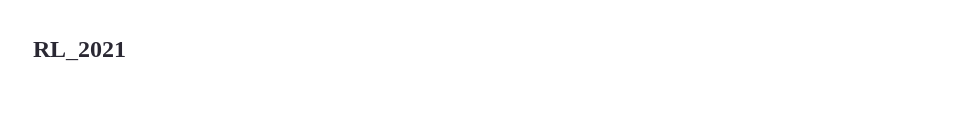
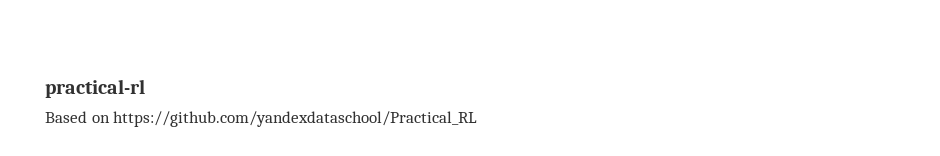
[33,42,126,61] RL_2021 -> [45,79,145,98] [45,111,478,127] practical-rl // Based on https://github.com/yandexdataschool/Practical_RL

